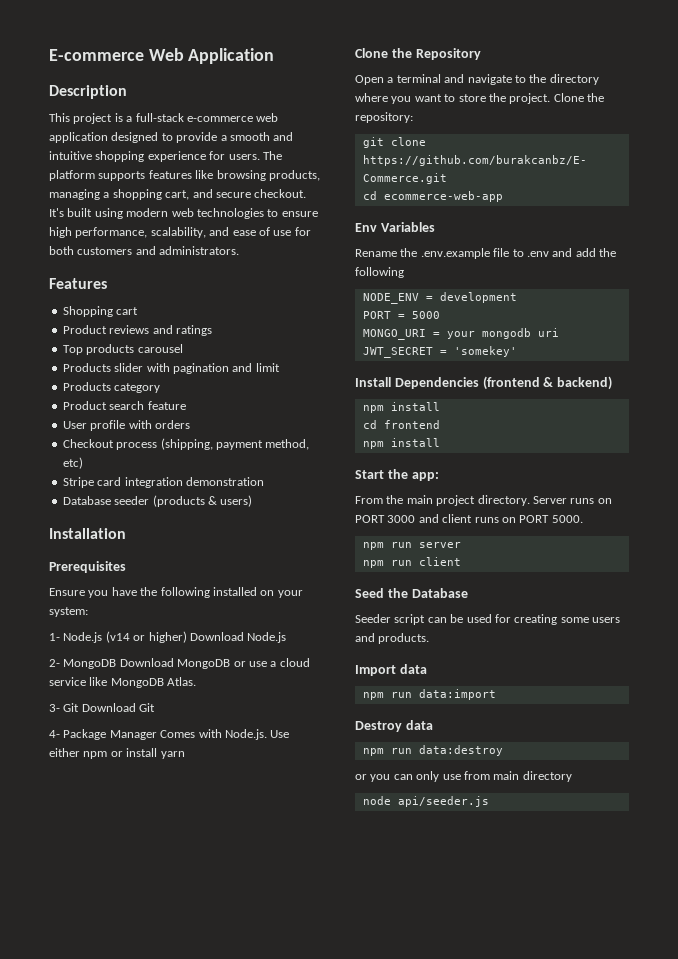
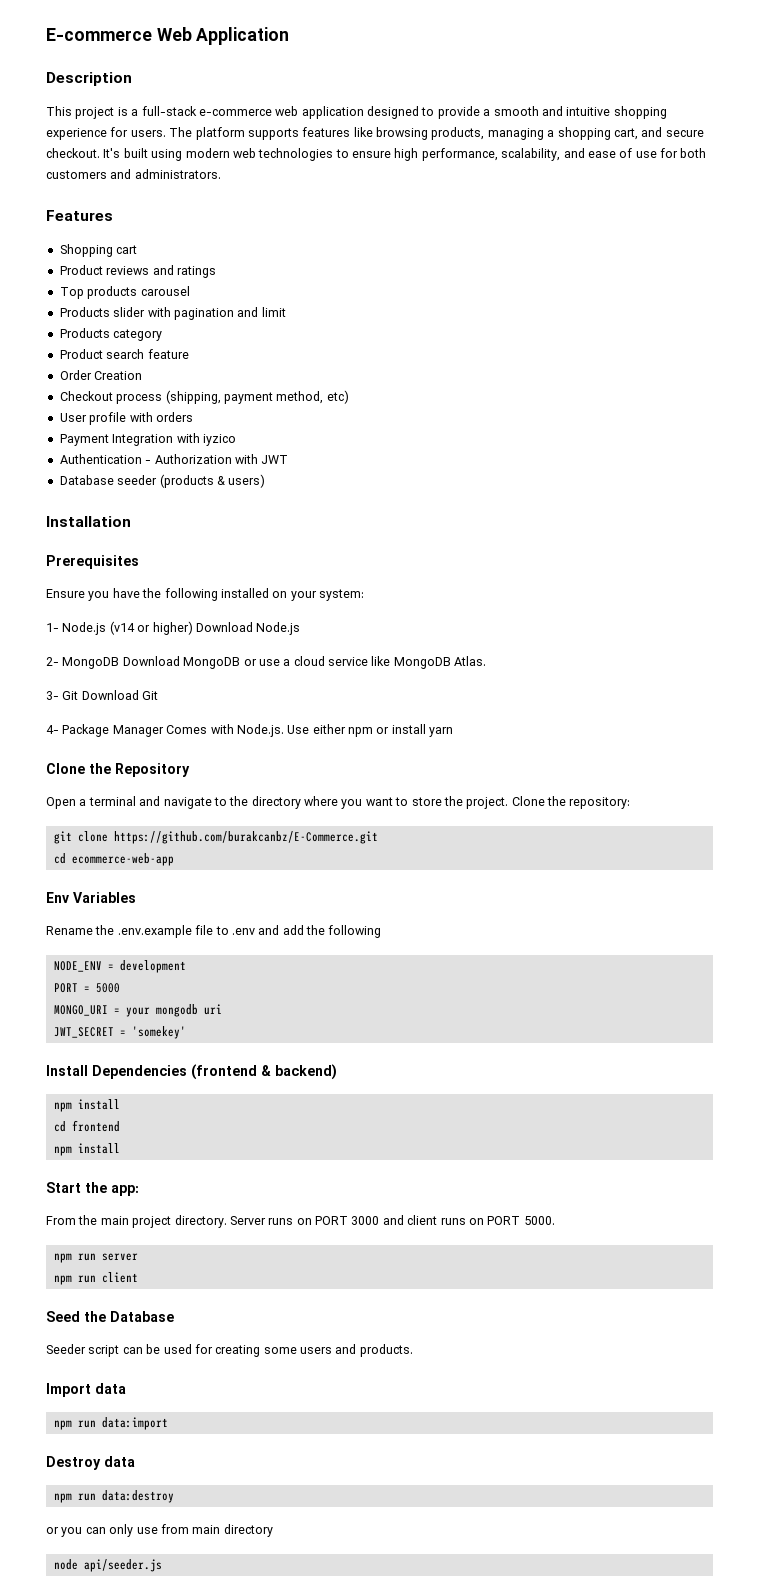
[62,420,190,431] User profile with orders -> [59,370,143,380] Order Creation
[62,477,264,488] Stripe card integration demonstration -> [59,412,193,425] [59,433,236,446] [59,454,289,464] User profile with orders // Payment Integration with iyzico // Authentication - Authorization with JWT

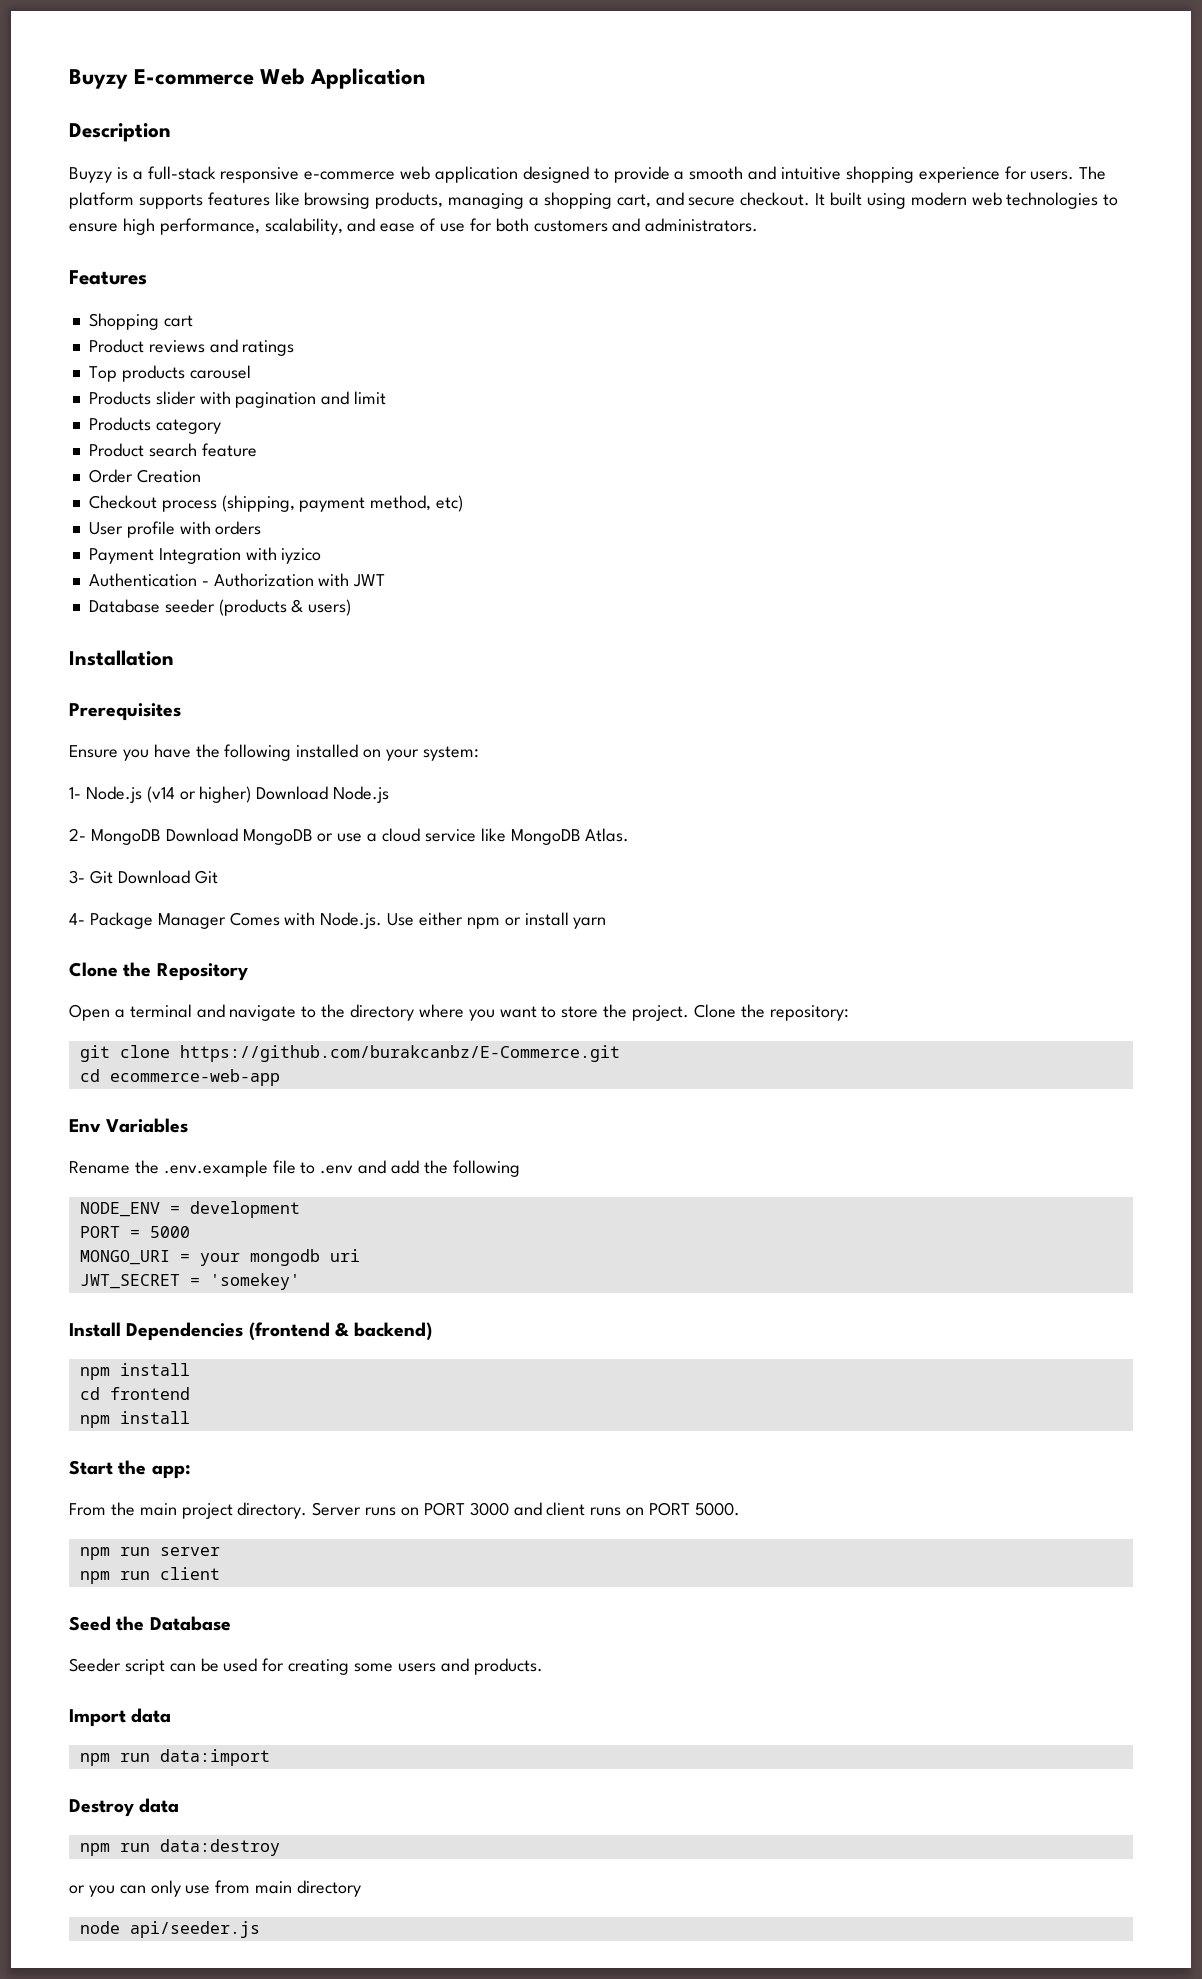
(46, 34) none -> [69,69,128,89] Buyzy
[46,106,115,119] This project -> [69,167,112,183] Buyzy
(197, 111) none -> [220,167,300,183] responsive
[103,148,121,158] It's -> [815,193,826,206] It

